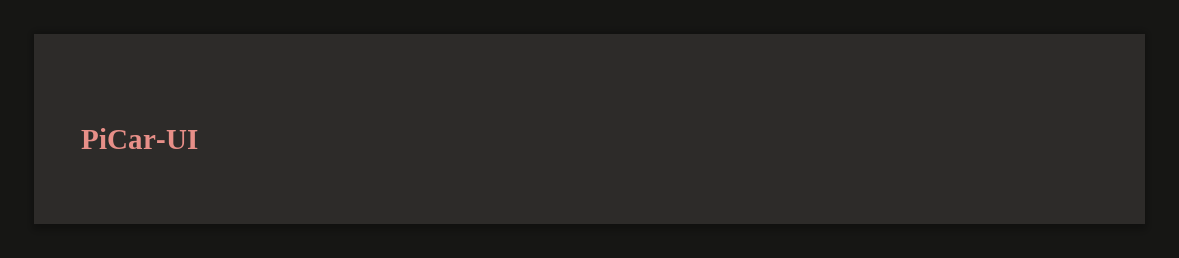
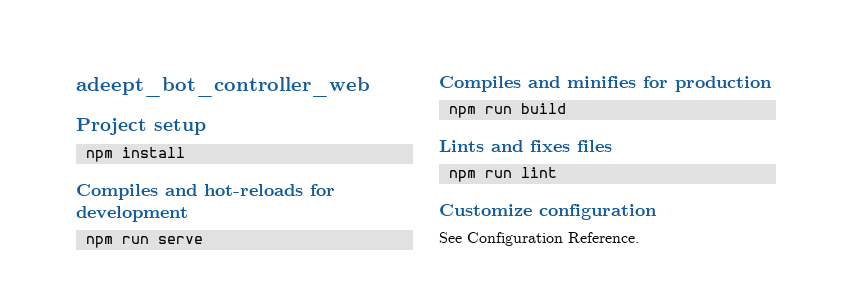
[81,128,198,149] PiCar-UI -> [76,77,370,97] [76,118,206,135] [85,147,185,162] [76,184,335,200] [76,206,188,222] [85,236,203,248] [439,76,772,92] [448,103,566,118] [439,140,612,152] [448,167,557,182] [439,204,657,220] [439,232,639,246] adeept_bot_controller_web // Project setup // npm install // Compiles and hot-reloads for development // npm run serve // Compiles and minifies for production // npm run build // Lints and fixes files // npm run lint // Customize configuration // See Configuration Reference.

